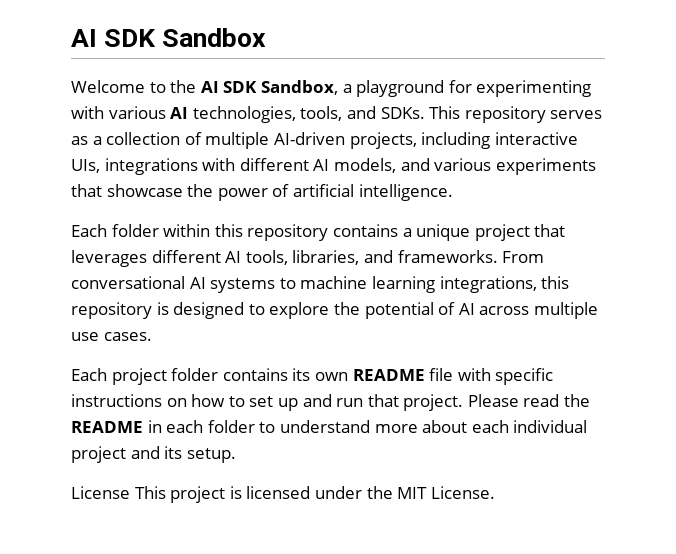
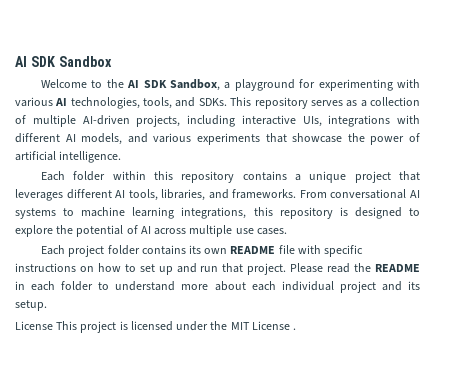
[430,486,495,499] License. -> [251,321,297,330] License .

